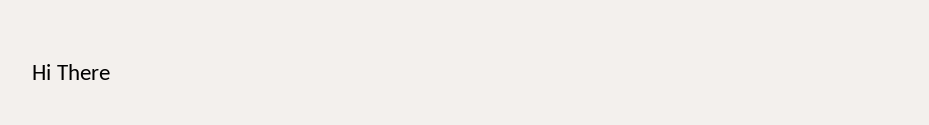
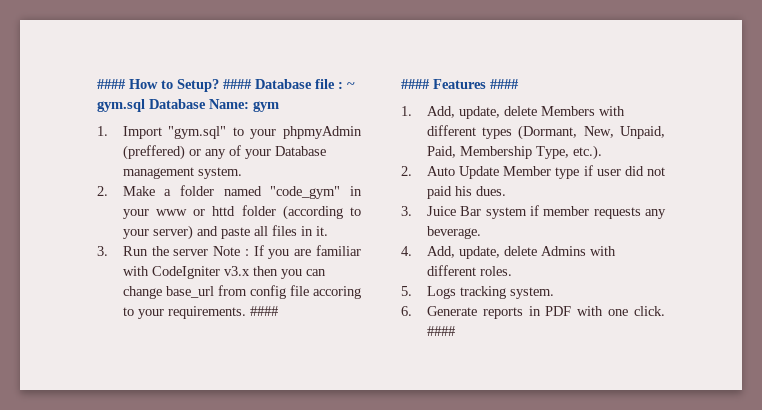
[32,64,111,80] Hi There -> [97,79,355,92] [97,99,279,112] [97,126,362,139] [122,145,326,160] [122,167,242,179] [97,185,362,199] [122,205,361,220] [122,225,328,240] [97,245,361,259] [122,266,326,279] [122,285,361,299] [122,306,278,319] [401,79,519,89] [401,106,625,119] [426,125,665,140] [426,145,602,160] [401,165,665,179] [426,186,506,199] [401,205,666,219] [426,226,481,239] [401,246,616,259] [426,265,512,276] [401,286,554,299] [401,306,665,319] [426,326,455,336] #### How to Setup? #### Database file : ~ gym.sql Database Name: gym // 1. Import "gym.sql" to your phpmyAdmin (preffered) or any of your Database management system. // 2. Make a folder named "code_gym" in your www or httd folder (according to your server) and paste all files in it. // 3. Run the server Note : If you are familiar with CodeIgniter v3.x then you can change base_url from config file accoring to your requirements. #### // #### Features #### // 1. Add, update, delete Members with different types (Dormant, New, Unpaid, Paid, Membership Type, etc.). // 2. Auto Update Member type if user did not paid his dues. // 3. Juice Bar system if member requests any beverage. // 4. Add, update, delete Admins with different roles. // 5. Logs tracking system. // 6. Generate reports in PDF with one click. ####

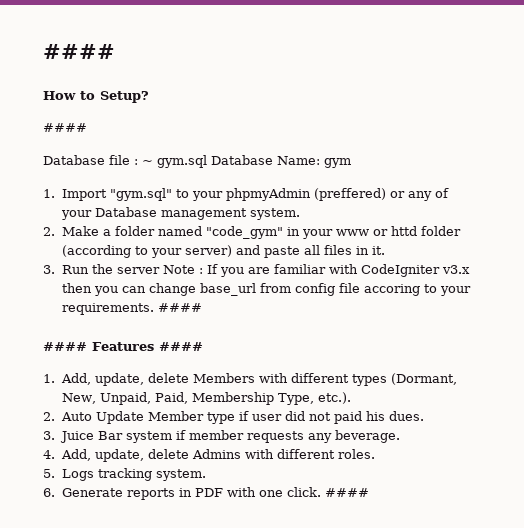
[97,79,126,89] #### -> [43,44,115,59] #### //
[223,79,252,89] #### -> [43,123,87,132] // #### //

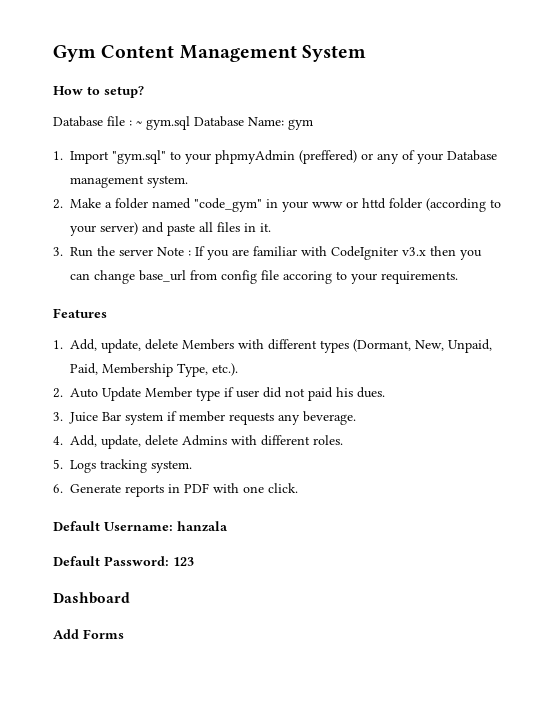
[43,44,115,59] #### -> [53,45,366,62] Gym Content Management System
[100,91,149,103] [43,123,87,132] Setup? // #### -> [104,86,144,98] setup?
[158,303,203,312] [43,342,87,351] #### // #### -> (458, 277) //
[159,342,203,351] #### -> (107, 313) none
[325,488,370,497] #### -> [53,521,228,532] [53,556,194,566] [53,592,130,604] [53,629,124,639] // Default Username: hanzala // Default Password: 123 // Dashboard // Add Forms

